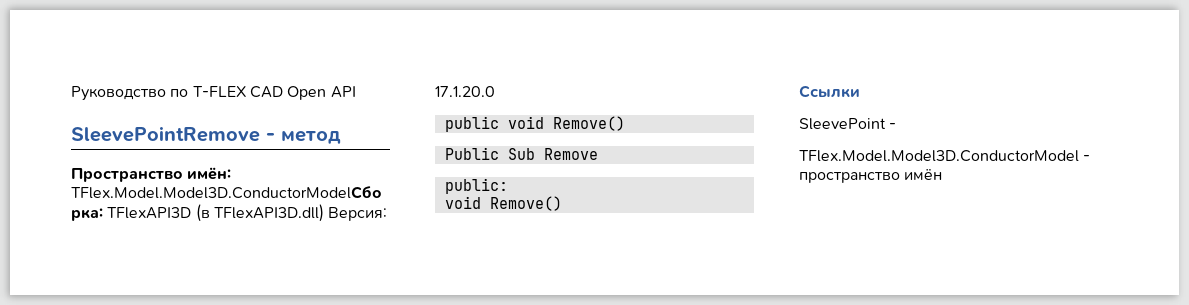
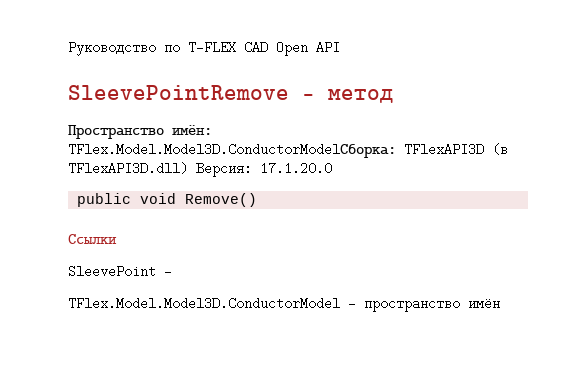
[444,147,598,160] [444,178,508,194] [444,196,562,211] // Public Sub Remove // public: // void Remove() -> (258, 200) none

